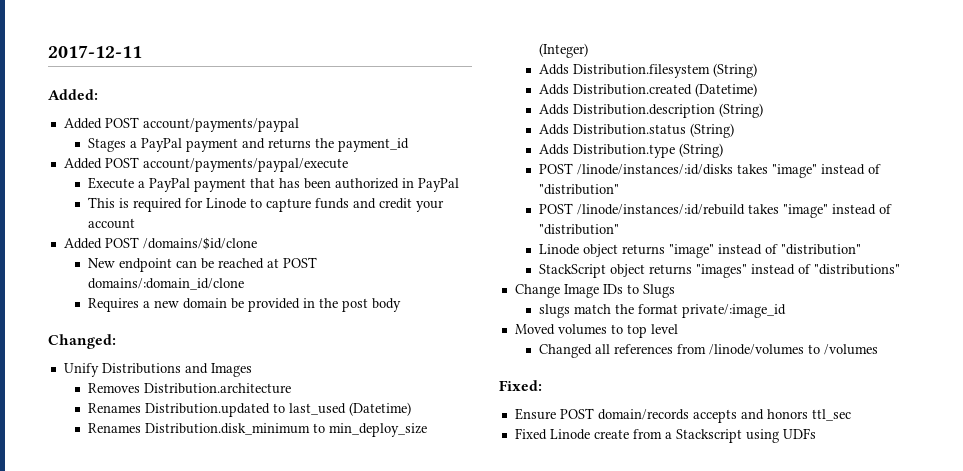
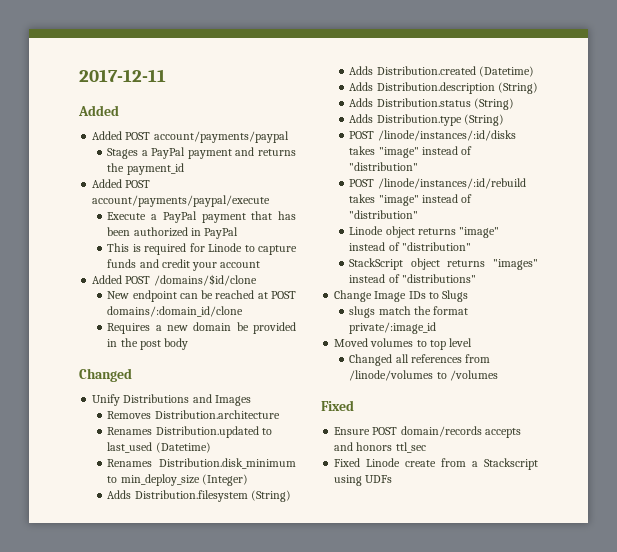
[48,89,98,100] Added: -> [78,105,119,116] Added
[48,334,116,349] Changed: -> [79,368,132,382] Changed
[499,380,542,391] Fixed: -> [321,400,354,411] Fixed

